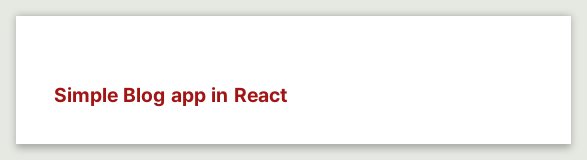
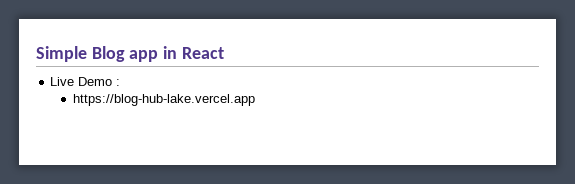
(287, 95) none -> [50,77,121,86] [72,94,255,106] // Live Demo : // https://blog-hub-lake.vercel.app

